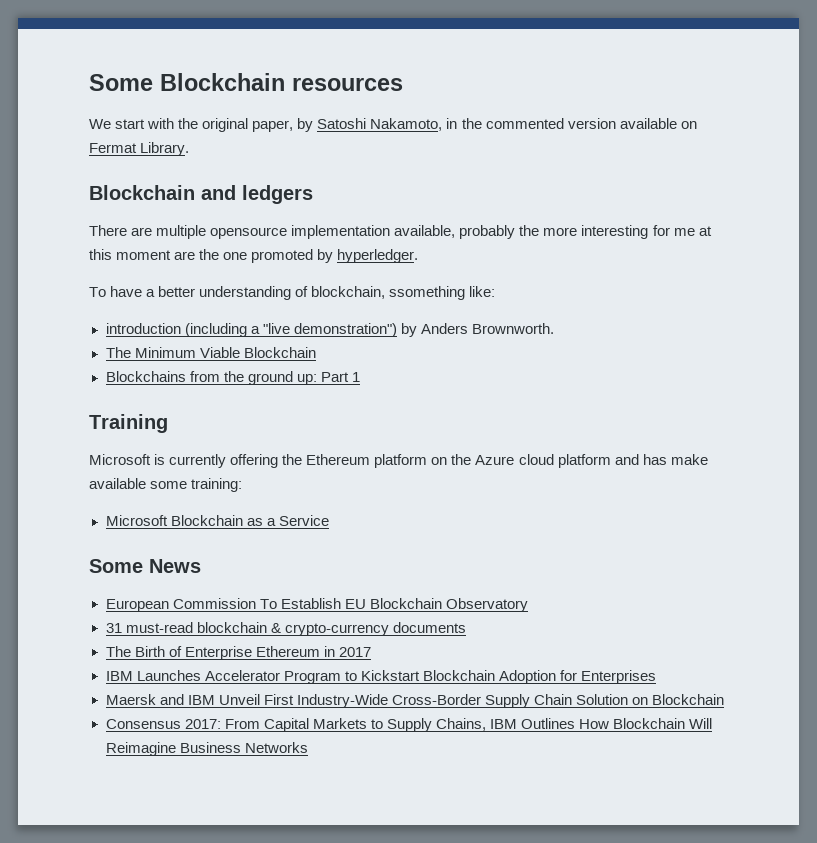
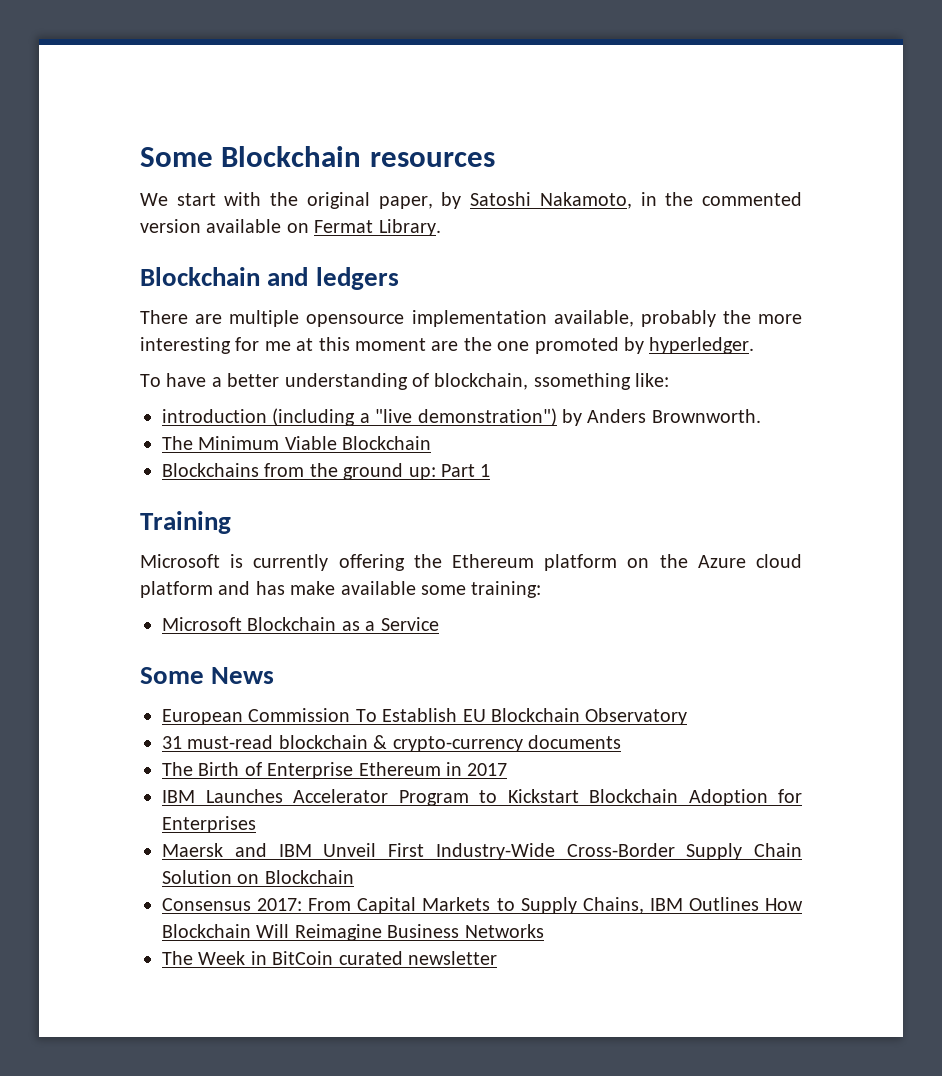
(308, 747) none -> [162,951,497,965] // The Week in BitCoin curated newsletter

